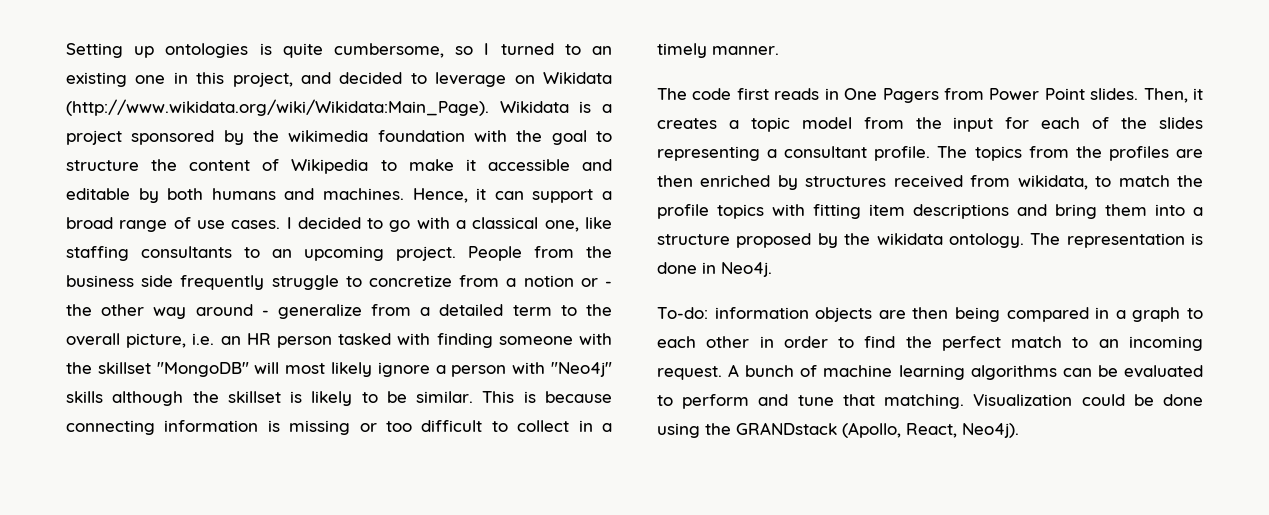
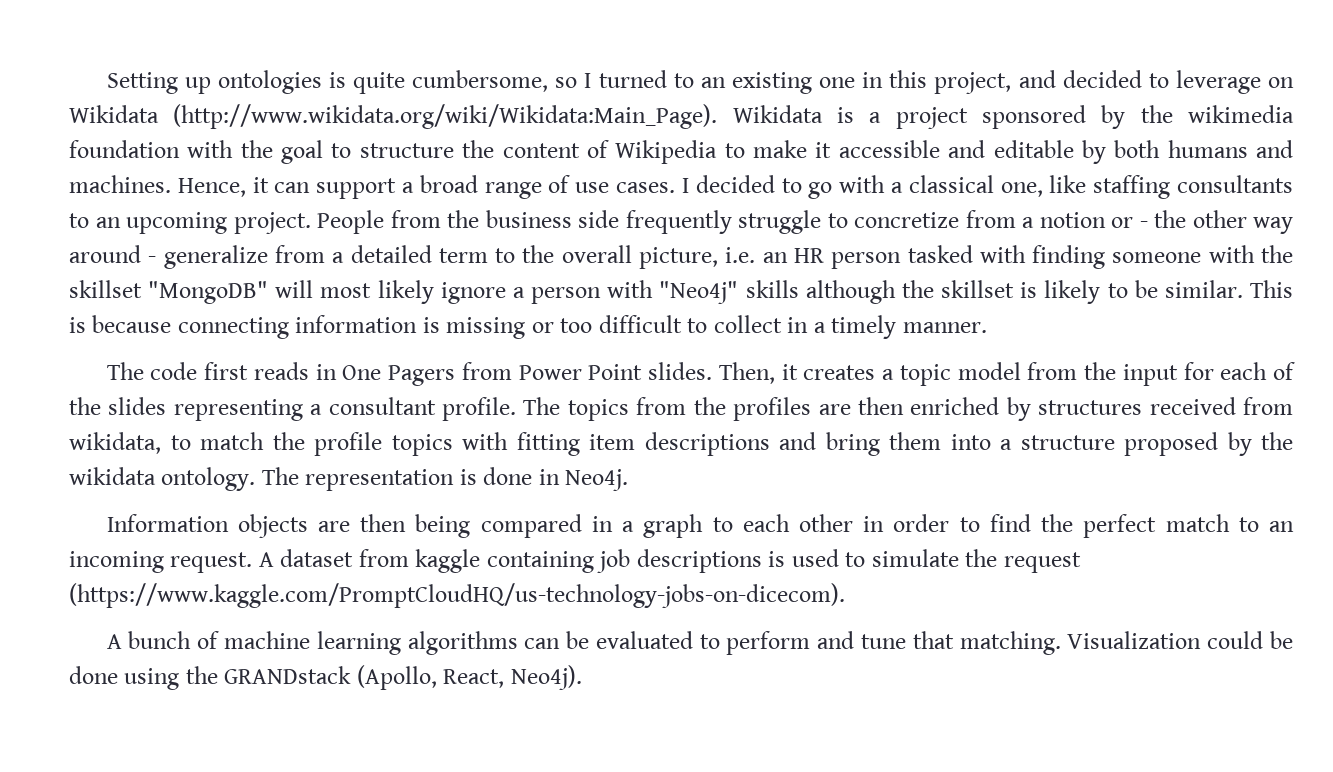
[657,307,809,319] To-do: information -> [106,514,229,532] Information
(740, 370) none -> [280,549,1081,573] [69,583,845,608] [106,634,122,649] dataset from kaggle containing job descriptions is used to simulate the request (https://www.kaggle.com/PromptCloudHQ/us-technology-jobs-on-dicecom). // A

